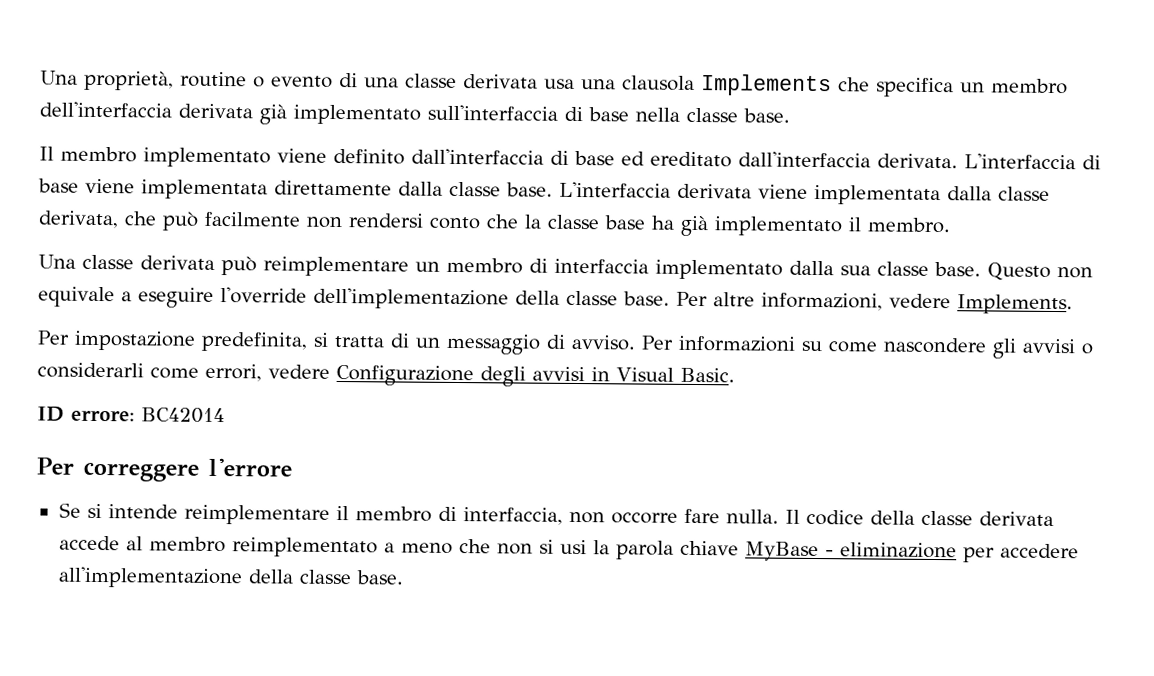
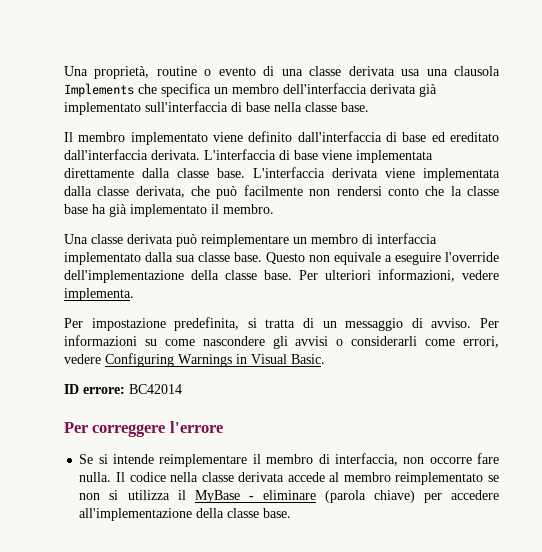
[712,292,755,307] altre -> [325,270,371,280] ulteriori
[956,294,1073,315] Implements. -> [64,288,134,301] implementa.
[336,364,585,387] Configurazione degli avvisi -> [105,353,232,367] Configuring Warnings
[869,510,915,525] della -> [170,472,199,482] nella
[383,539,957,562] a meno che non si usi la parola chiave MyBase - eliminazione -> [488,475,499,482] [79,490,415,503] se non si utilizza il MyBase - eliminare (parola chiave)

